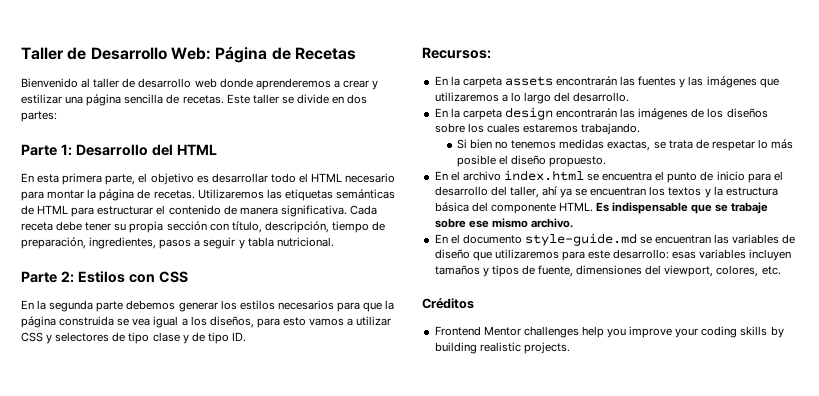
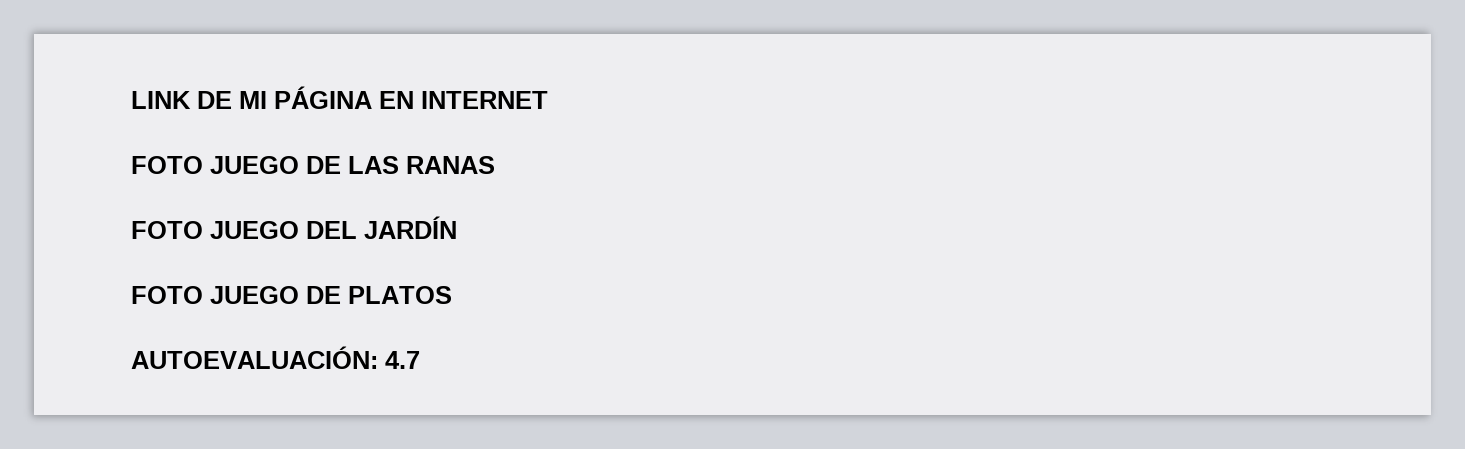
[21,46,356,63] [21,78,379,90] [21,94,368,106] [21,111,57,122] [21,144,217,156] [21,173,396,185] [21,189,395,201] [21,205,377,217] [21,221,386,233] [21,237,334,249] [21,271,188,283] [21,300,395,312] [21,316,392,328] [21,332,246,344] [422,47,491,59] [434,76,779,88] [434,92,630,104] [434,107,768,120] [434,123,641,135] [456,139,794,151] [456,155,607,167] [434,170,783,183] [434,186,778,198] [434,202,769,214] [434,218,573,228] [434,233,796,246] [434,249,792,261] [434,265,781,277] [422,298,474,309] [434,326,784,338] [434,342,570,354] Taller de Desarrollo Web: Página de Recetas // Bienvenido al taller de desarrollo web donde aprenderemos a crear y estilizar una página sencilla de recetas. Este taller se divide en dos partes: // Parte 1: Desarrollo del HTML // En esta primera parte, el objetivo es desarrollar todo el HTML necesario para montar la página de recetas. Utilizaremos las etiquetas semánticas de HTML para estructurar el contenido de manera significativa. Cada receta debe tener su propia sección con título, descripción, tiempo de preparación, ingredientes, pasos a seguir y tabla nutricional. // Parte 2: Estilos con CSS // En la segunda parte debemos generar los estilos necesarios para que la página construida se vea igual a los diseños, para esto vamos a utilizar CSS y selectores de tipo clase y de tipo ID. // Recursos: // En la carpeta assets encontrarán las fuentes y las imágenes que utilizaremos a lo largo del desarrollo. // En la carpeta design encontrarán las imágenes de los diseños sobre los cuales estaremos trabajando. // Si bien no tenemos medidas exactas, se trata de respetar lo más posible el diseño propuesto. // En el archivo index.html se encuentra el punto de inicio para el desarrollo del taller, ahí ya se encuentran los textos y la estructura básica del componente HTML. Es indispensable que se trabaje sobre ese mismo archivo. // En el documento style-guide.md se encuentran las variables de diseño que utilizaremos para este desarrollo: esas variables incluyen tamaños y tipos de fuente, dimensiones del viewport, colores, etc. // Créditos // Frontend Mentor challenges help you improve your coding skills by building realistic projects. -> [131,86,548,109] [131,156,495,174] [131,216,457,239] [131,286,452,304] [131,346,420,369] LINK DE MI PÁGINA EN INTERNET // FOTO JUEGO DE LAS RANAS // FOTO JUEGO DEL JARDÍN // FOTO JUEGO DE PLATOS // AUTOEVALUACIÓN: 4.7

